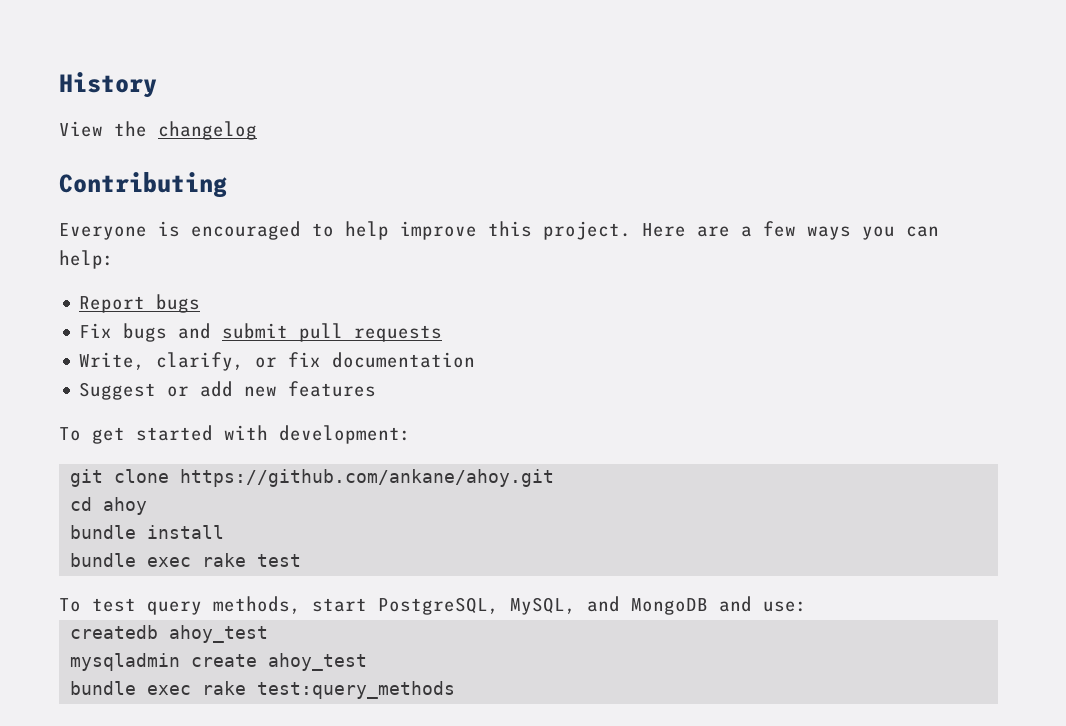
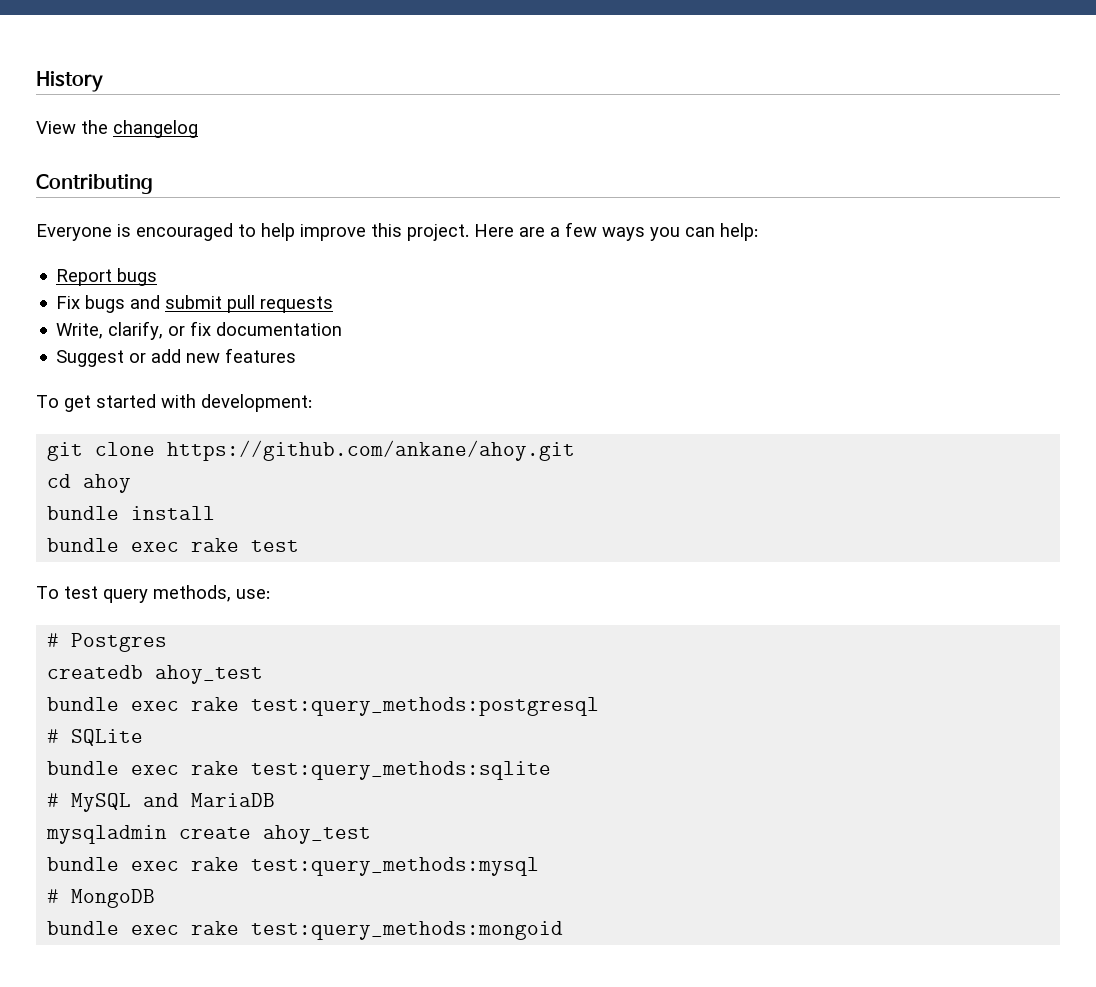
[312,596,752,615] start PostgreSQL, MySQL, and MongoDB and -> (231, 593) none
(807, 606) none -> [47,633,168,652] // # Postgres
(269, 634) none -> [47,697,600,716] [47,729,144,746] [47,761,552,780] [47,793,276,812] // bundle exec rake test:query_methods:postgresql // # SQLite // bundle exec rake test:query_methods:sqlite // # MySQL and MariaDB
[257,681,456,699] test:query_methods -> [251,857,540,876] [47,889,156,908] [47,921,564,940] test:query_methods:mysql // # MongoDB // bundle exec rake test:query_methods:mongoid

